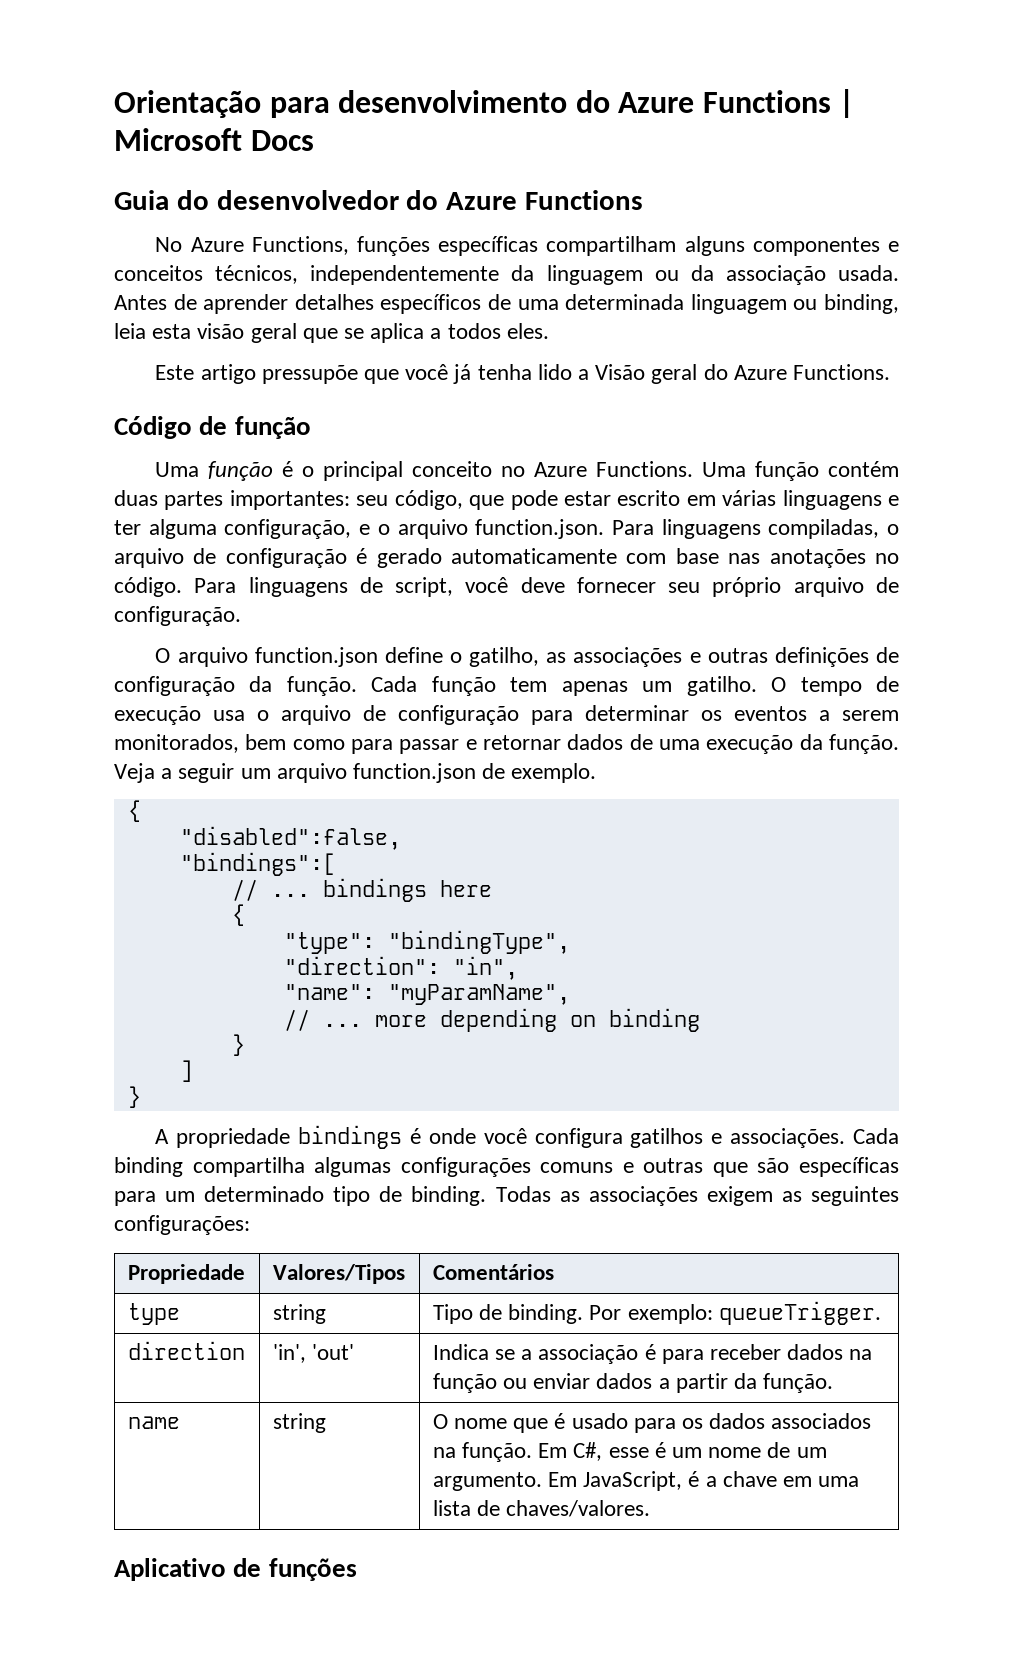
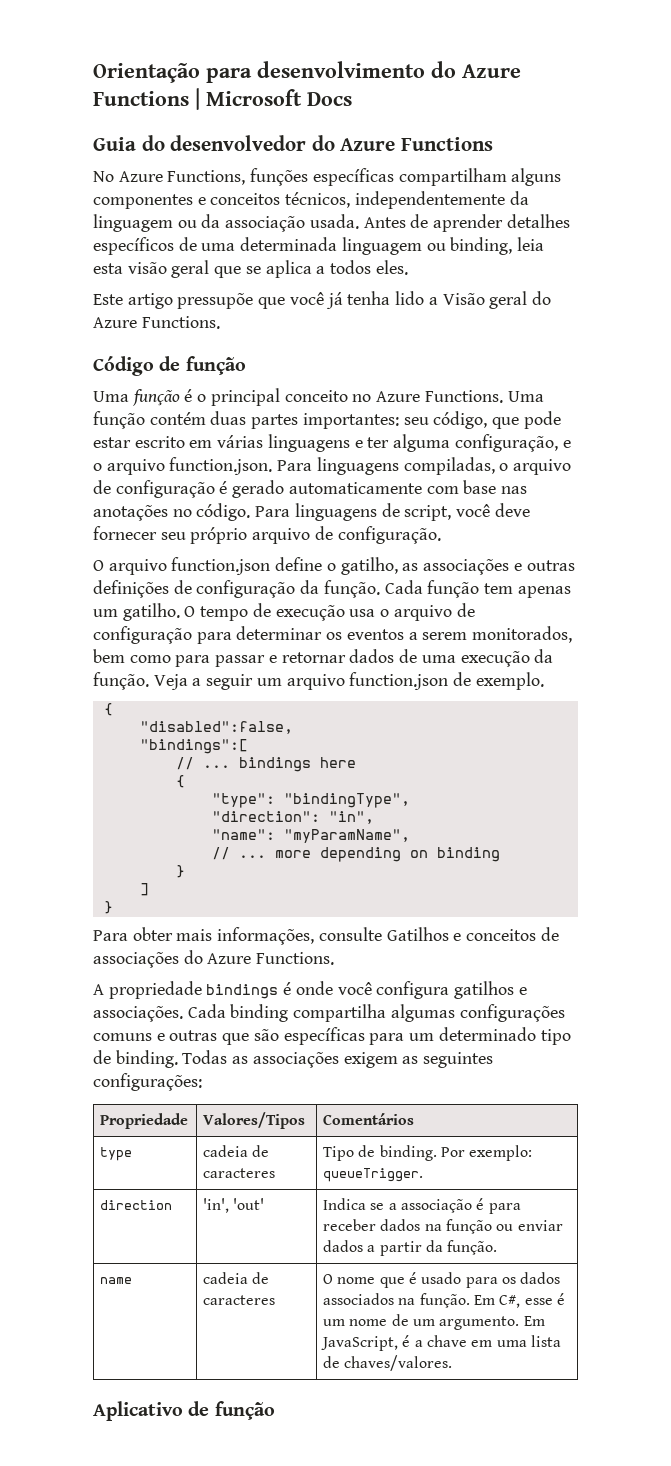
(141, 1097) none -> [93,927,559,945] [93,950,335,968] // Para obter mais informações, consulte Gatilhos e conceitos de associações do Azure Functions.
[272,1304,326,1324] string -> [203,1145,270,1157] [203,1168,276,1178] cadeia de caracteres
[272,1413,326,1433] string -> [203,1272,270,1284] [203,1295,276,1305] cadeia de caracteres
[268,1558,357,1581] funções -> [214,1401,275,1420] função

